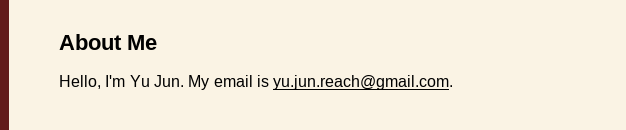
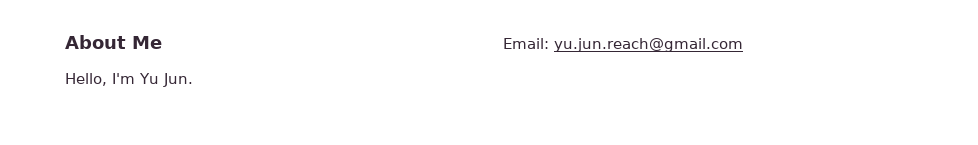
[188,75,454,90] My email is yu.jun.reach@gmail.com. -> [503,38,743,52] // Email: yu.jun.reach@gmail.com

